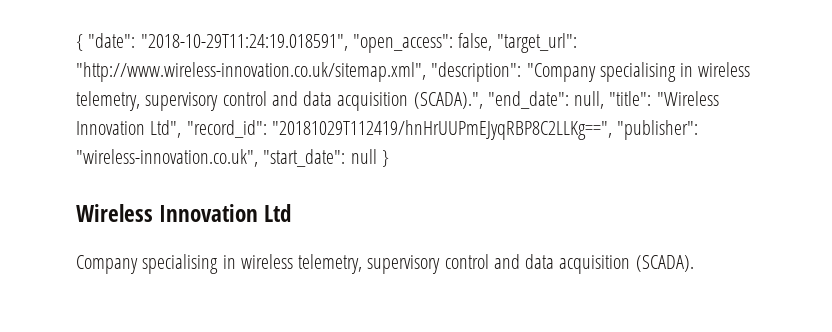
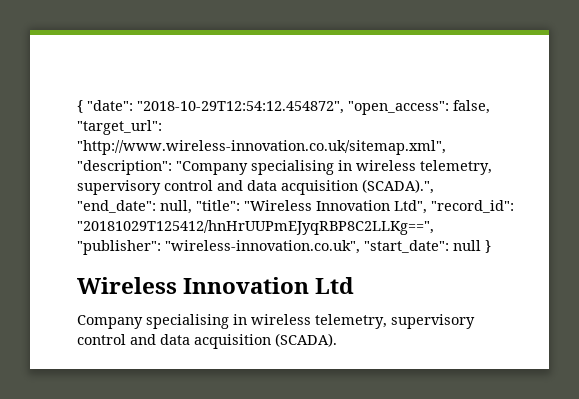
[140,34,348,51] "2018-10-29T11:24:19.018591", -> [137,101,344,114] "2018-10-29T12:54:12.454872",
[271,120,612,140] "20181029T112419/hnHrUUPmEJyqRBP8C2LLKg==", -> [77,220,434,235] "20181029T125412/hnHrUUPmEJyqRBP8C2LLKg==",

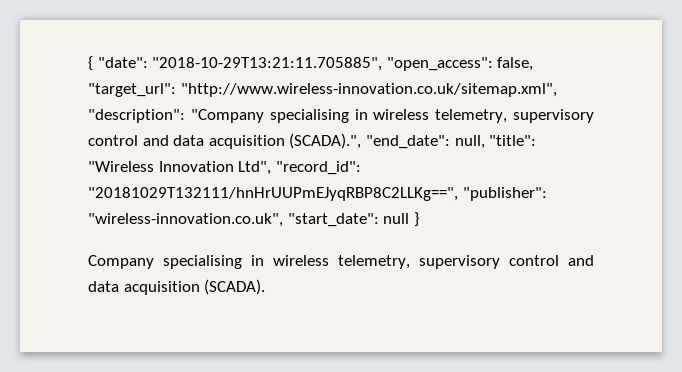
[137,101,344,114] "2018-10-29T12:54:12.454872", -> [152,57,383,71] "2018-10-29T13:21:11.705885",
[77,220,434,235] "20181029T125412/hnHrUUPmEJyqRBP8C2LLKg==", -> [88,187,458,201] "20181029T132111/hnHrUUPmEJyqRBP8C2LLKg==",
[77,277,355,294] // Wireless Innovation Ltd -> (419, 219) none

